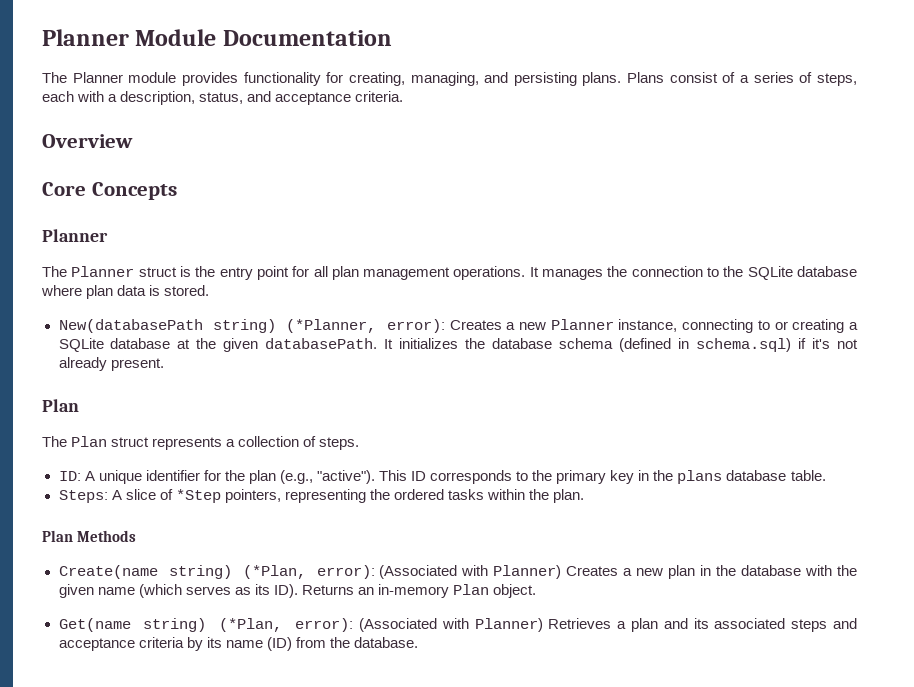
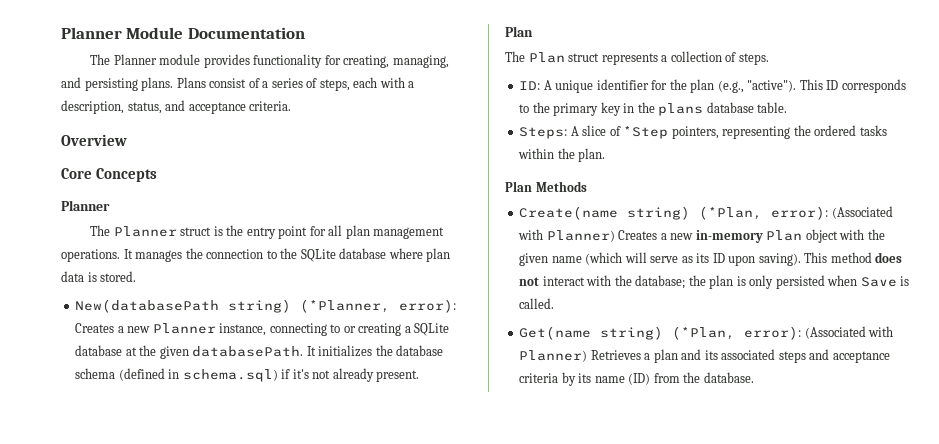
[668,565,802,579] plan in the database -> [695,229,838,243] in-memory Plan object
[185,584,537,598] serves as its ID). Returns an in-memory Plan object. -> [624,252,903,266] [519,275,910,289] [519,298,555,309] will serve as its ID upon saving). This method does not interact with the database; the plan is only persisted when Save is called.

